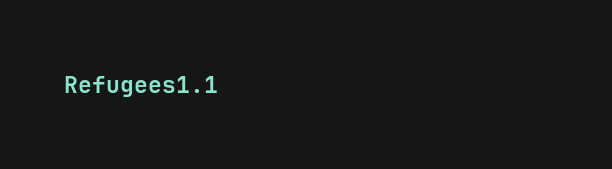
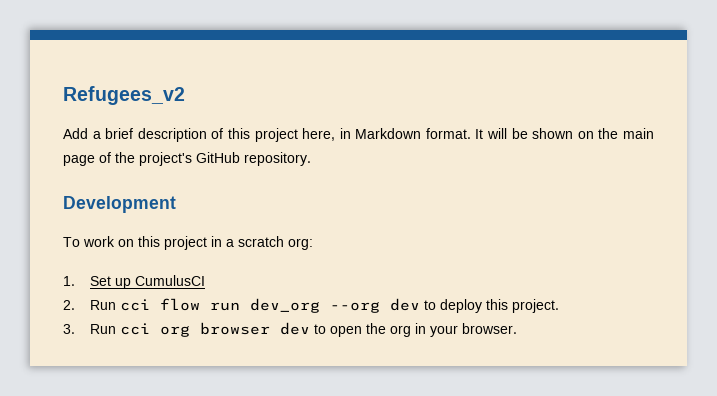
[64,76,218,97] Refugees1.1 -> [63,86,185,105] [63,128,654,142] [63,152,311,166] [63,196,176,213] [63,236,313,250] [63,275,205,289] [63,298,559,313] [63,322,517,337] Refugees_v2 // Add a brief description of this project here, in Markdown format. It will be shown on the main page of the project's GitHub repository. // Development // To work on this project in a scratch org: // 1. Set up CumulusCI // 2. Run cci flow run dev_org --org dev to deploy this project. // 3. Run cci org browser dev to open the org in your browser.

